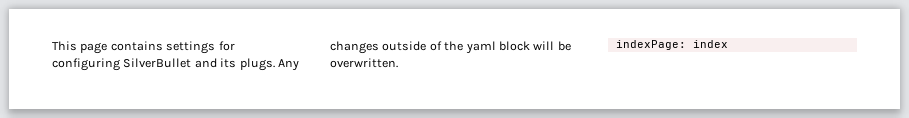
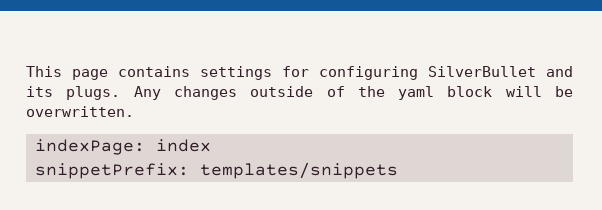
(728, 44) none -> [34,162,398,179] // snippetPrefix: templates/snippets

